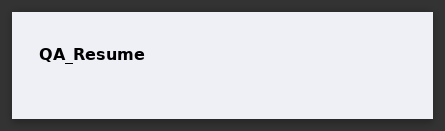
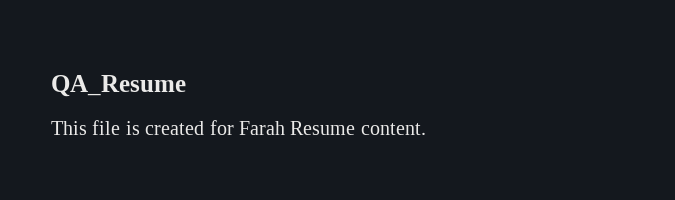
(145, 56) none -> [51,120,426,135] // This file is created for Farah Resume content.

